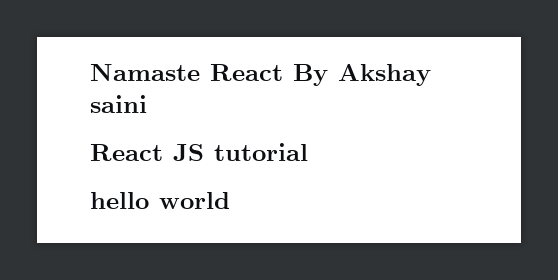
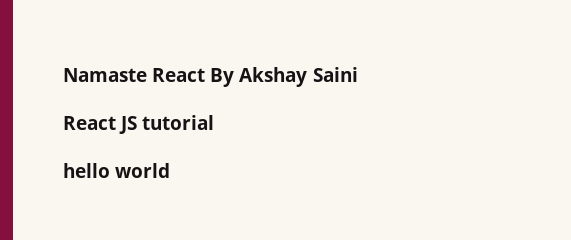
[90,95,147,113] saini -> [312,67,358,82] Saini

